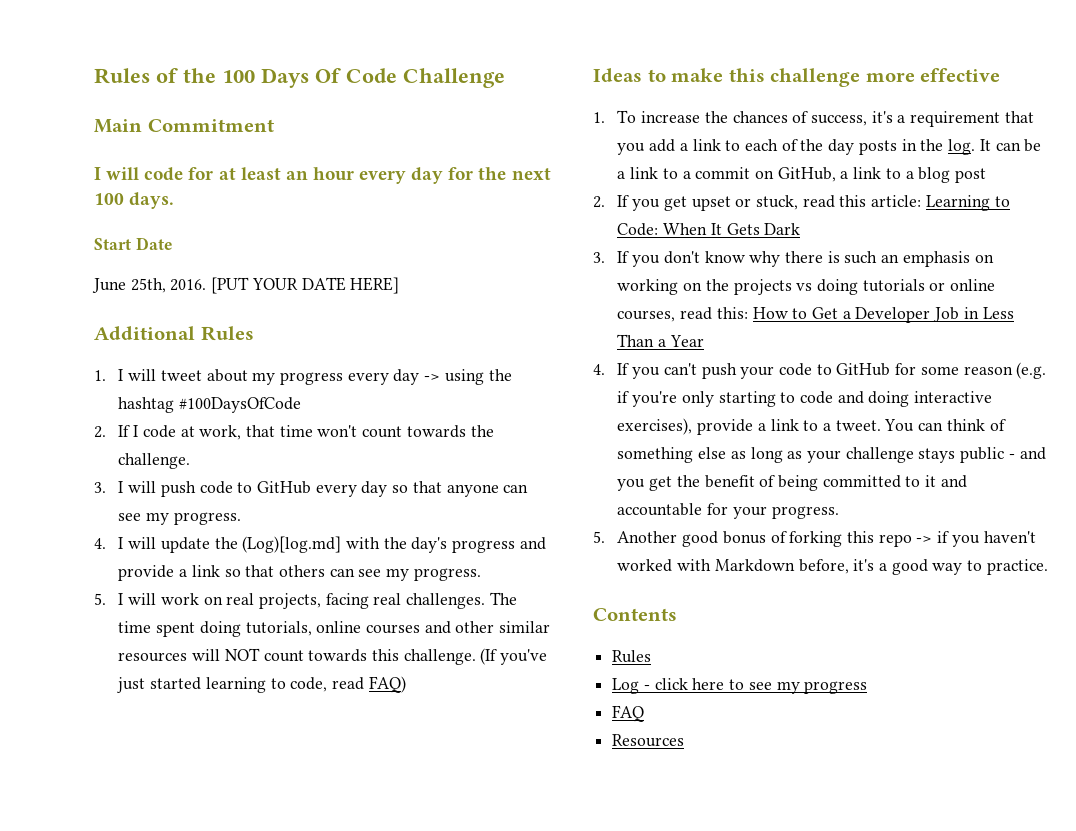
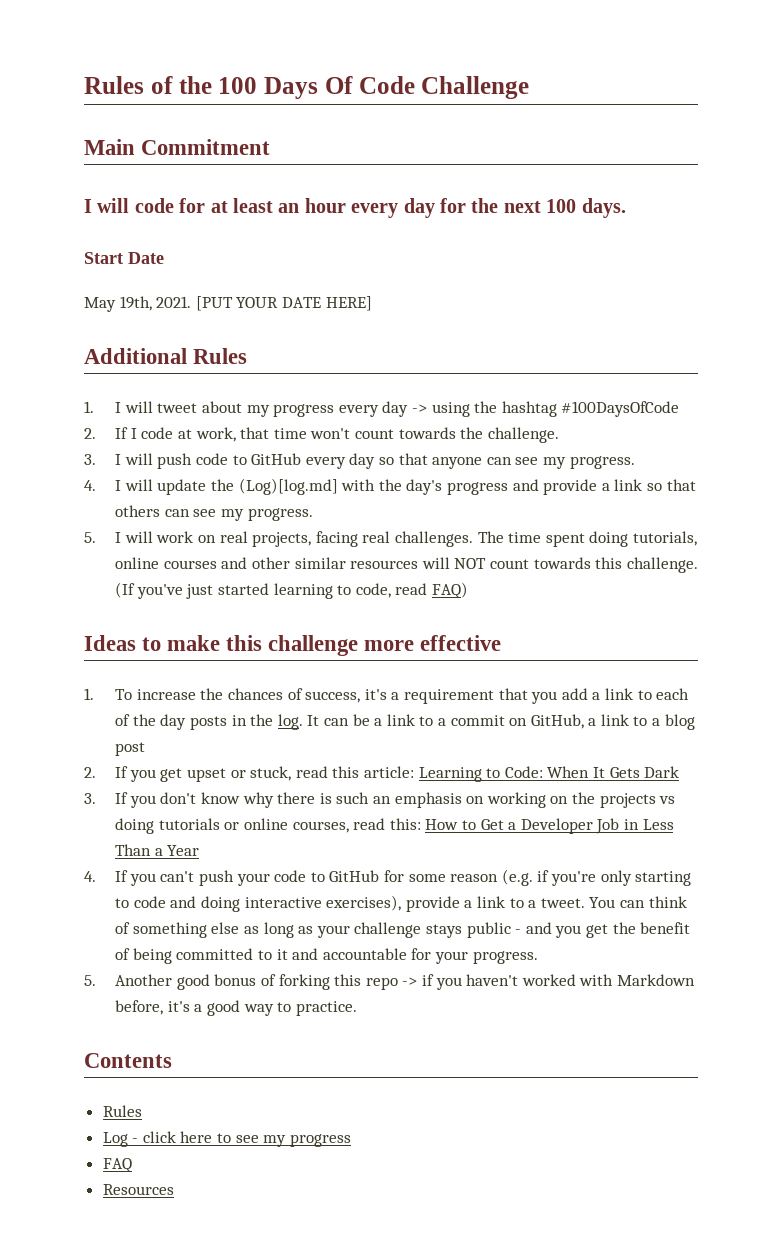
[92,278,207,293] June 25th, 2016. -> [84,296,192,312] May 19th, 2021.

